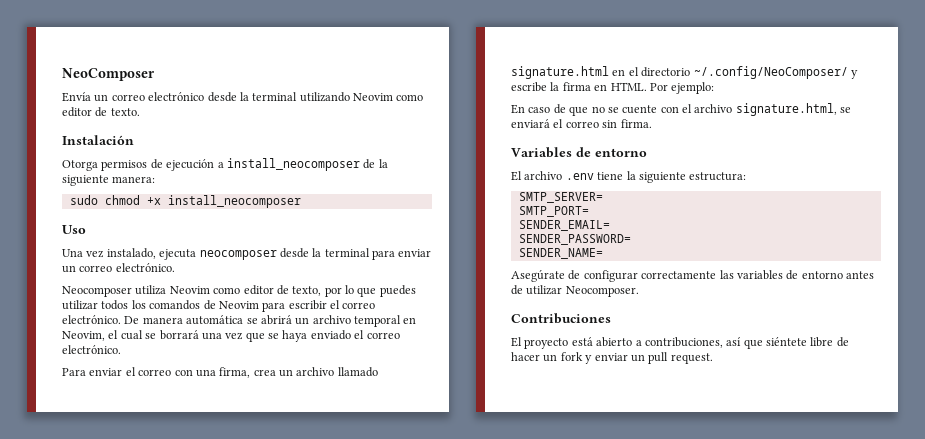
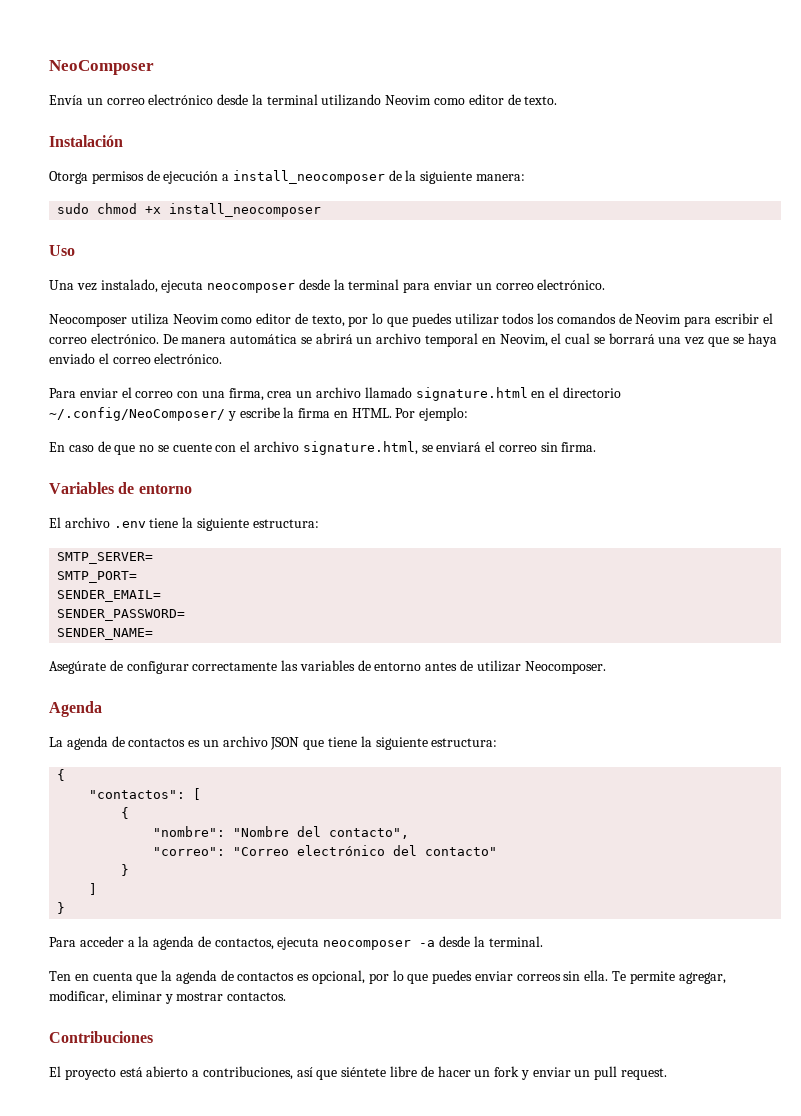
(639, 291) none -> [49,701,102,717] [49,736,498,750] [57,769,66,781] [89,788,202,800] [121,807,130,819] [153,826,410,839] [153,845,498,856] [121,864,130,876] [89,883,98,895] [57,902,66,914] [49,936,543,950] [49,970,726,984] [49,990,287,1004] // Agenda // La agenda de contactos es un archivo JSON que tiene la siguiente estructura: // { // "contactos": [ // { // "nombre": "Nombre del contacto", // "correo": "Correo electrónico del contacto" // } // ] // } // Para acceder a la agenda de contactos, ejecuta neocomposer -a desde la terminal. // Ten en cuenta que la agenda de contactos es opcional, por lo que puedes enviar correos sin ella. Te permite agregar, modificar, eliminar y mostrar contactos.

